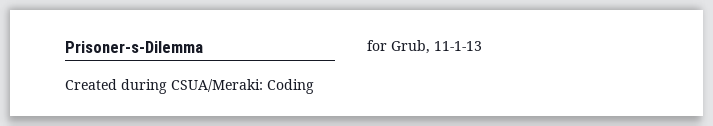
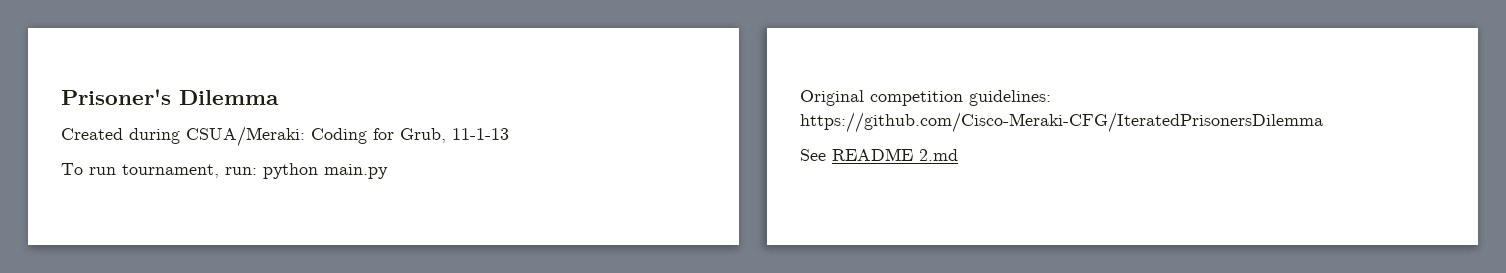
[65,41,203,53] Prisoner-s-Dilemma -> [61,89,279,105] Prisoner's Dilemma
(482, 46) none -> [61,163,388,179] [800,90,1051,106] [800,112,1323,133] [800,148,958,161] // To run tournament, run: python main.py // Original competition guidelines: https://github.com/Cisco-Meraki-CFG/IteratedPrisonersDilemma // See README 2.md

